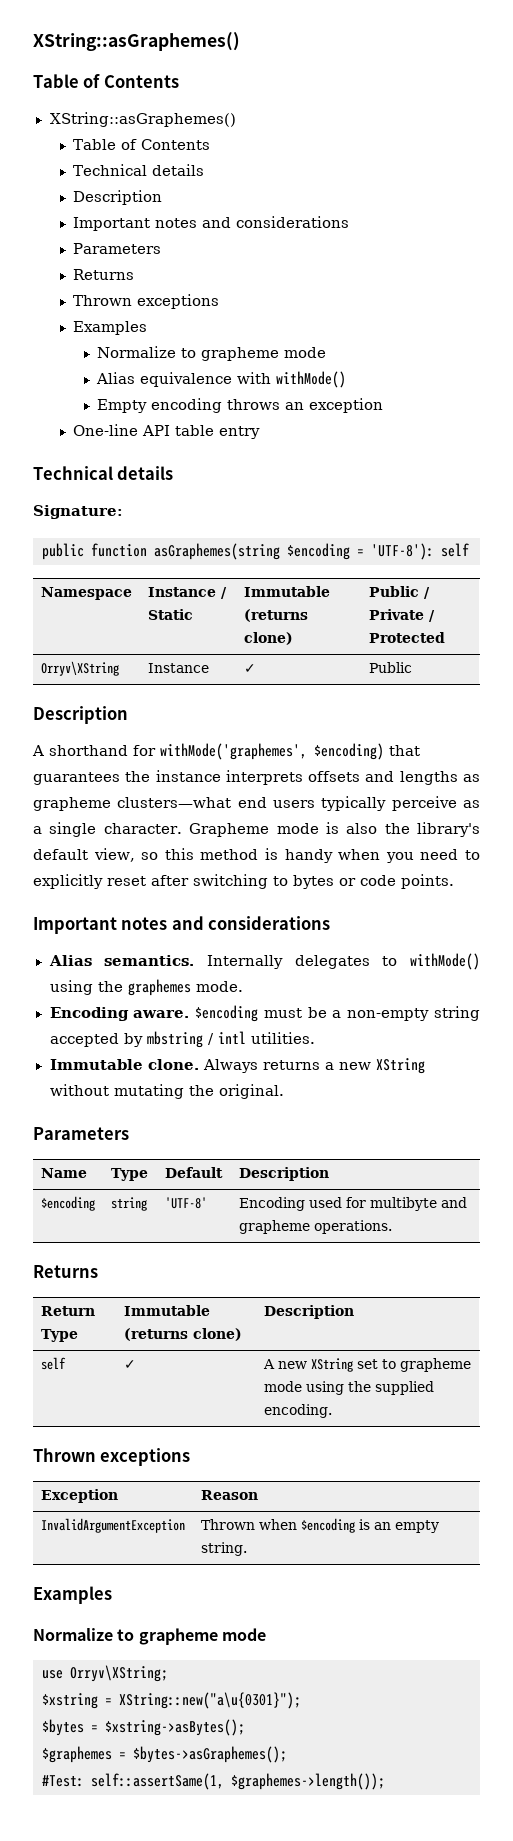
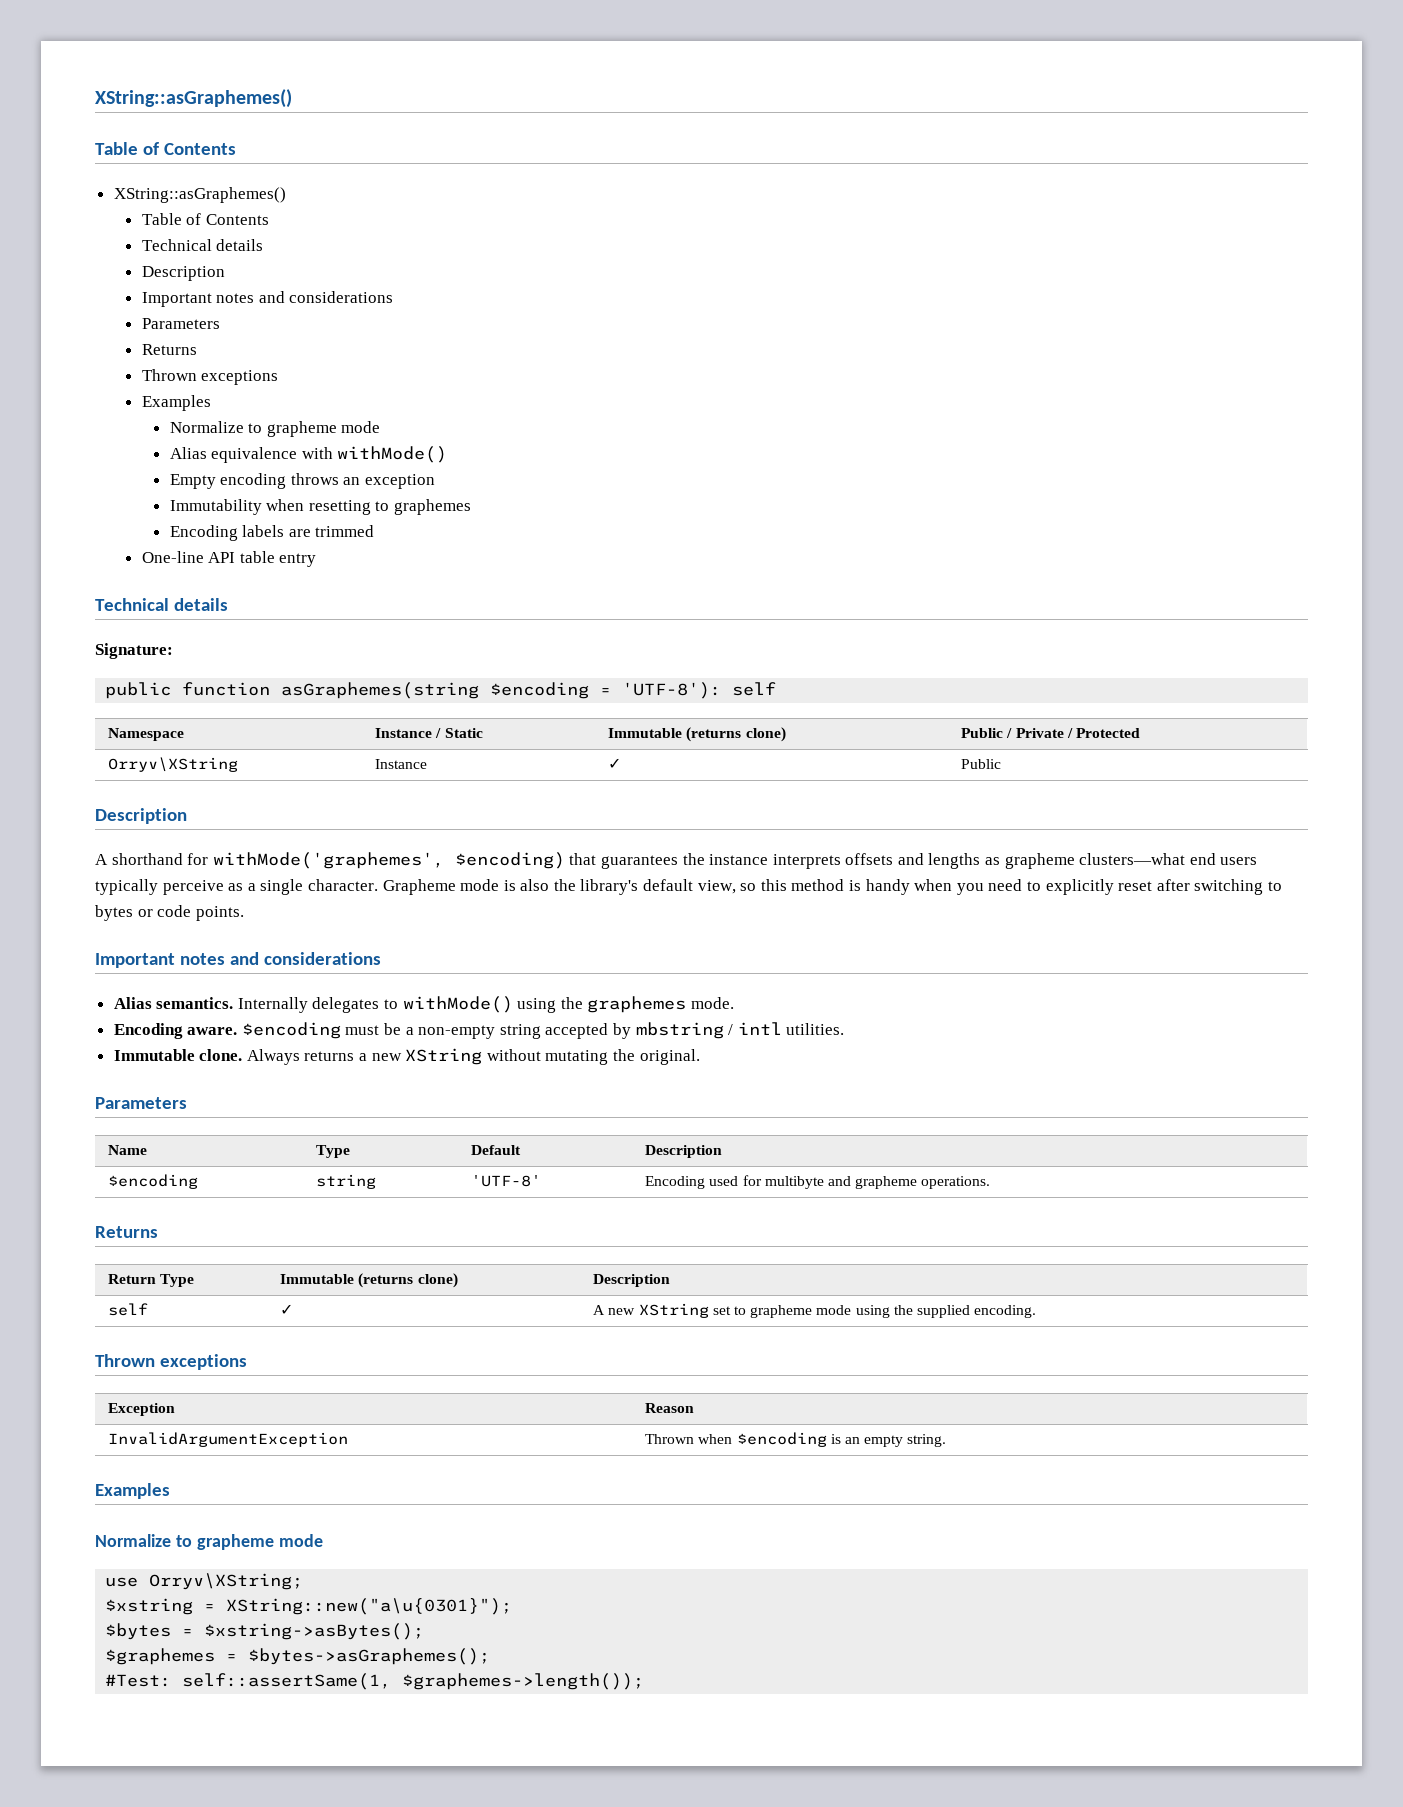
(384, 405) none -> [169,499,471,515] [169,525,375,541] // Immutability when resetting to graphemes // Encoding labels are trimmed

